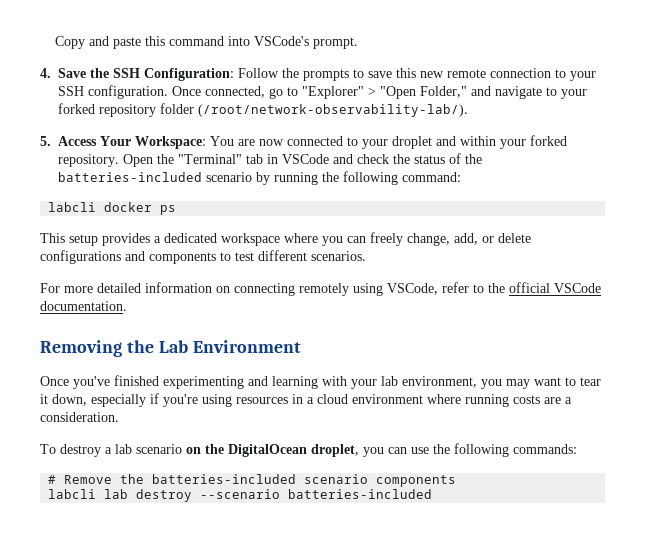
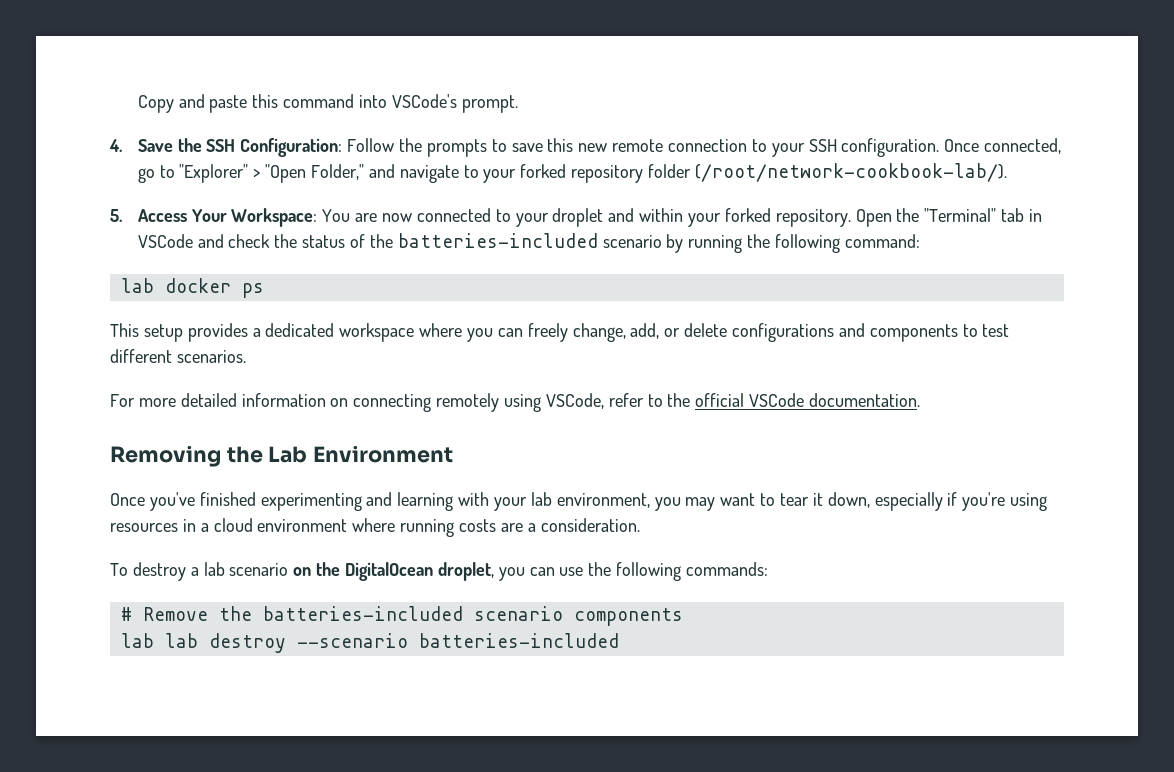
[198,104,468,117] (/root/network-observability-lab/). -> [694,163,1007,182] (/root/network-cookbook-lab/).
[48,202,97,212] labcli -> [120,278,154,293] lab
[48,489,97,499] labcli -> [120,633,154,648] lab

